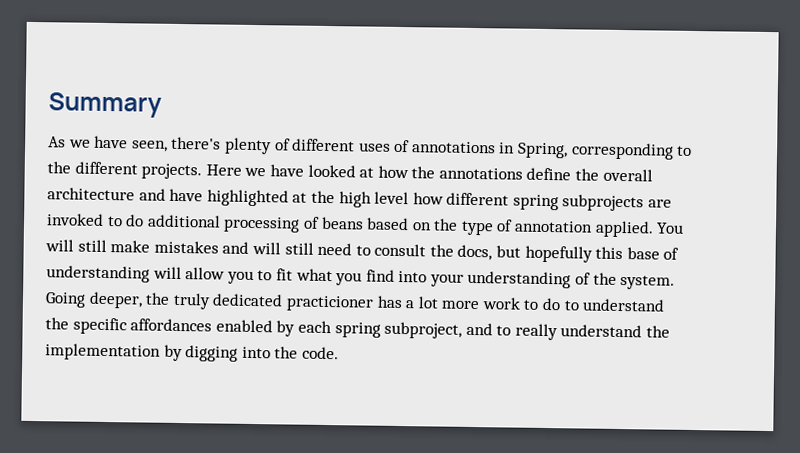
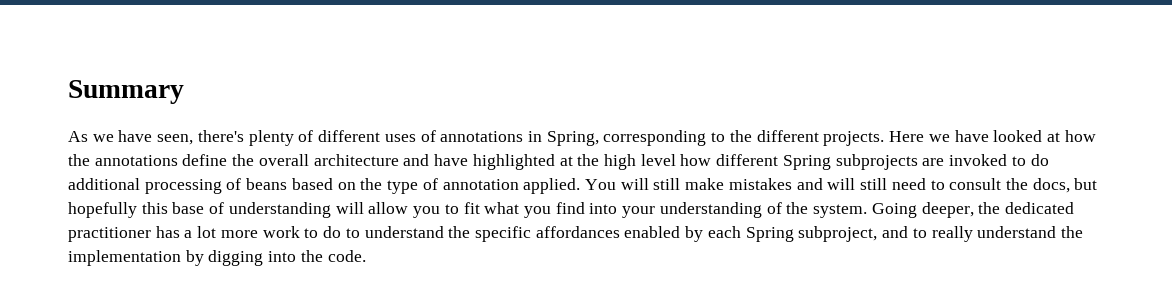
[512,194,559,211] spring -> [782,155,831,170] Spring
[172,292,374,312] truly dedicated practicioner -> [1004,202,1074,214] [68,227,151,242] dedicated practitioner
[334,322,381,338] spring -> [745,227,794,242] Spring

